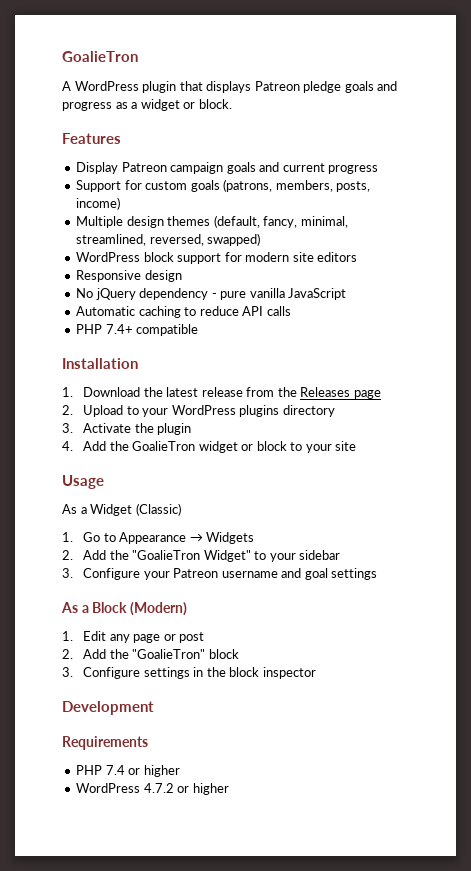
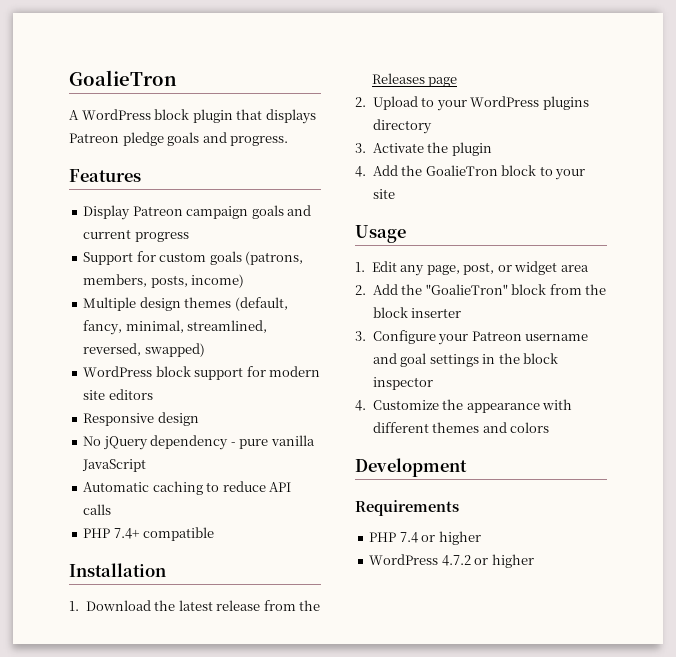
(139, 86) none -> [154,109,190,120] block
[62,99,232,111] progress as a widget or block. -> [230,136,289,146] progress.
[198,441,254,453] widget or -> (498, 170) none
[62,503,181,516] [62,532,255,544] [62,550,341,562] As a Widget (Classic) // 1. Go to Appearance → Widgets // 2. Add the "GoalieTron Widget" to your sidebar -> [355,261,589,276] [355,284,607,295] [372,307,462,318] 1. Edit any page, post, or widget area // 2. Add the "GoalieTron" block from the block inserter
[61,602,187,616] [62,631,205,643] [62,649,239,659] [62,667,316,679] // As a Block (Modern) // 1. Edit any page or post // 2. Add the "GoalieTron" block // 3. Configure settings in the block inspector -> [482,353,559,364] [372,377,433,390] [355,399,573,413] [372,422,550,433] in the block inspector // 4. Customize the appearance with different themes and colors

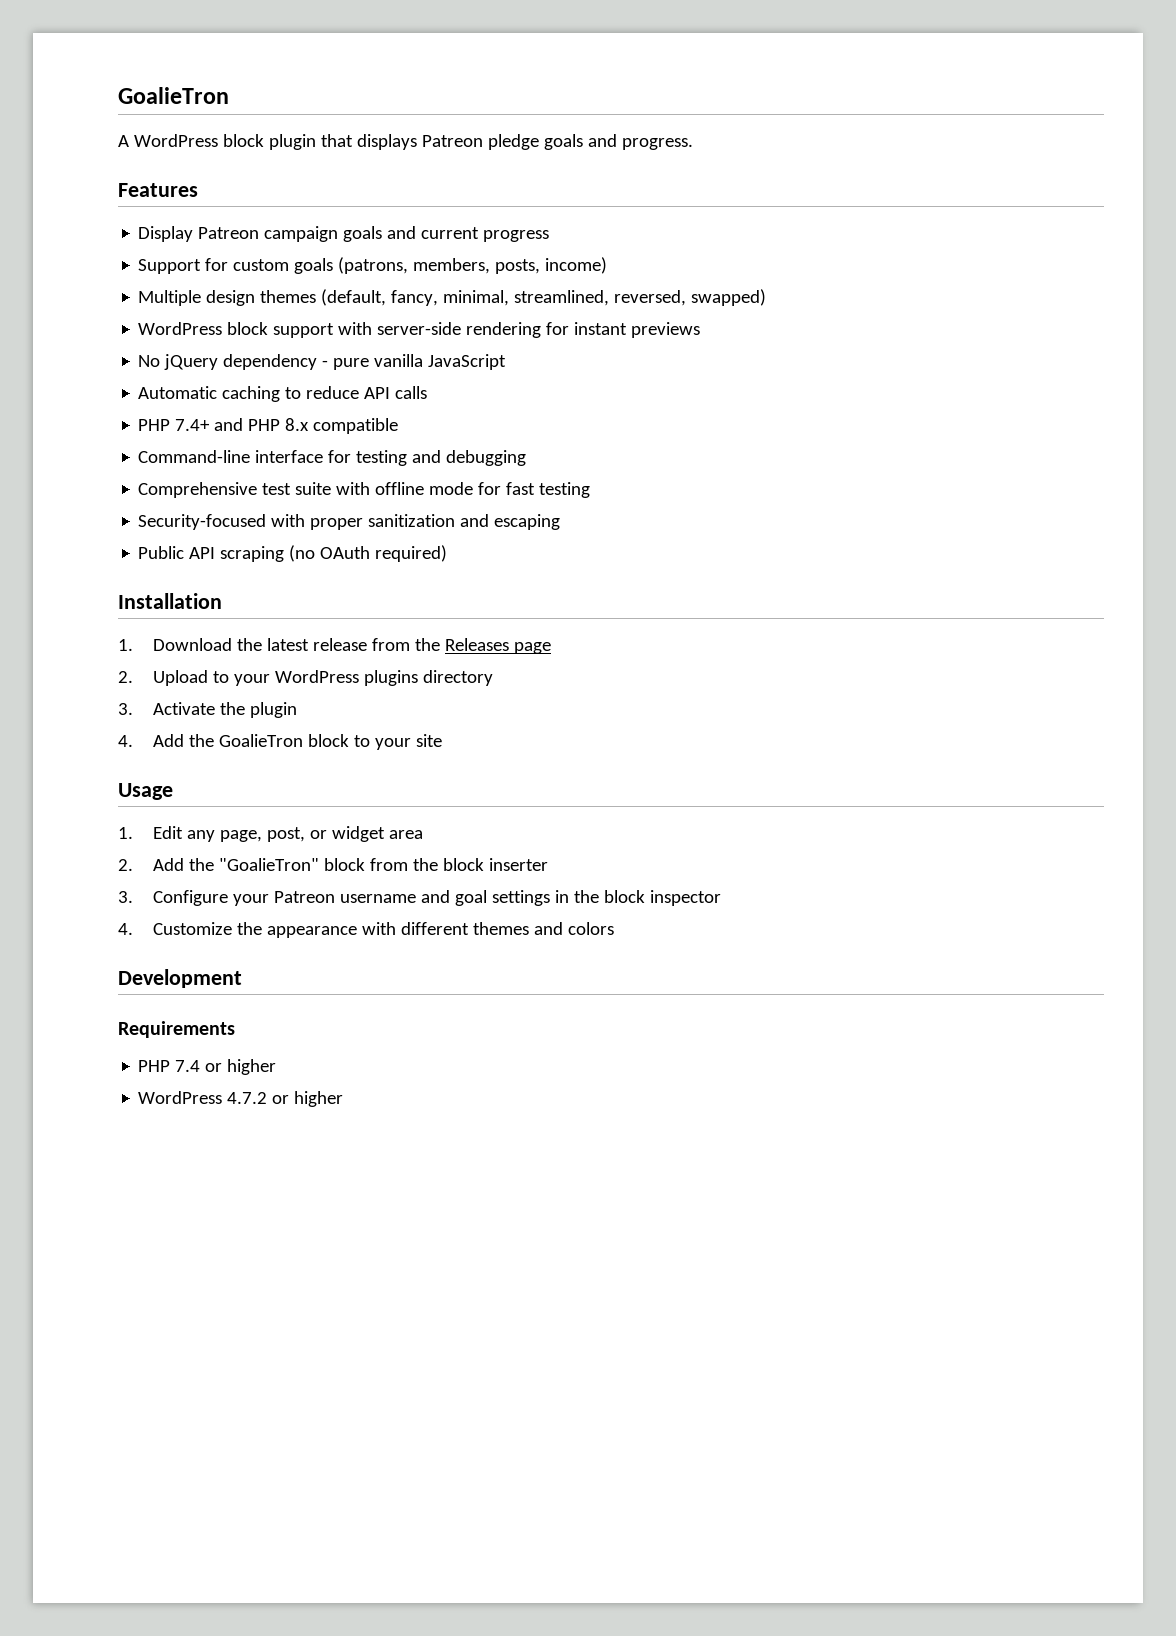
[246,366,321,377] [83,389,153,400] [83,412,199,426] for modern site editors // Responsive design -> [338,322,701,338] with server-side rendering for instant previews
[143,527,215,541] compatible -> [214,418,399,434] [138,450,527,466] [138,482,591,498] [138,514,561,530] [138,545,448,562] and PHP 8.x compatible // Command-line interface for testing and debugging // Comprehensive test suite with offline mode for fast testing // Security-focused with proper sanitization and escaping // Public API scraping (no OAuth required)

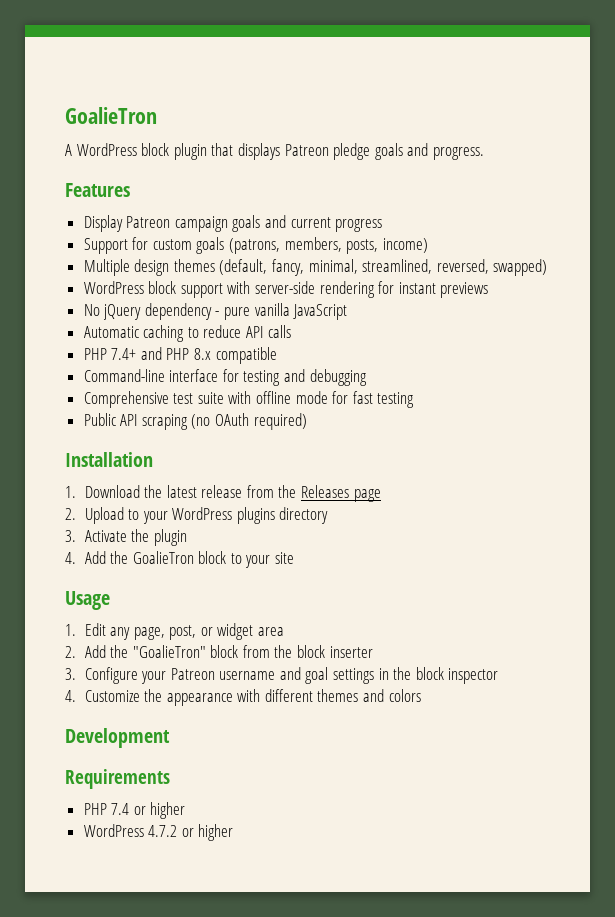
[138,514,561,530] // Security-focused with proper sanitization and escaping -> (415, 400) none

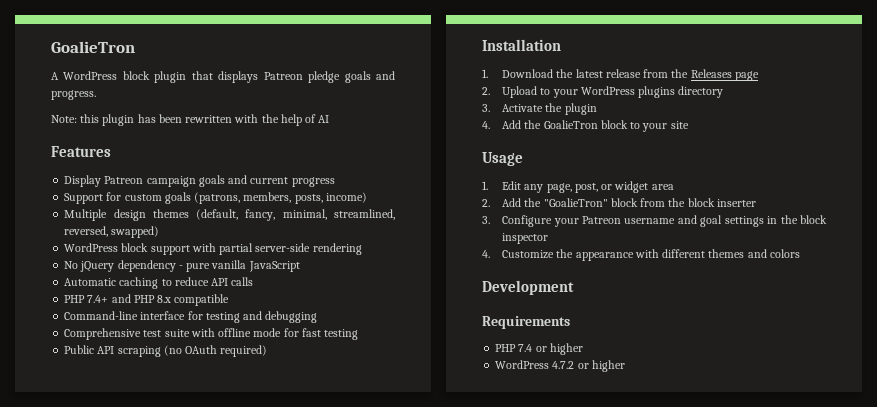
(484, 153) none -> [51,114,330,126] // Note: this plugin has been rewritten with the help of AI
(251, 287) none -> [219,243,254,255] partial
[378,281,489,298] for instant previews -> (362, 249) none

